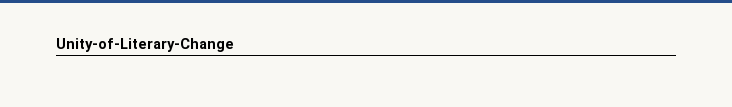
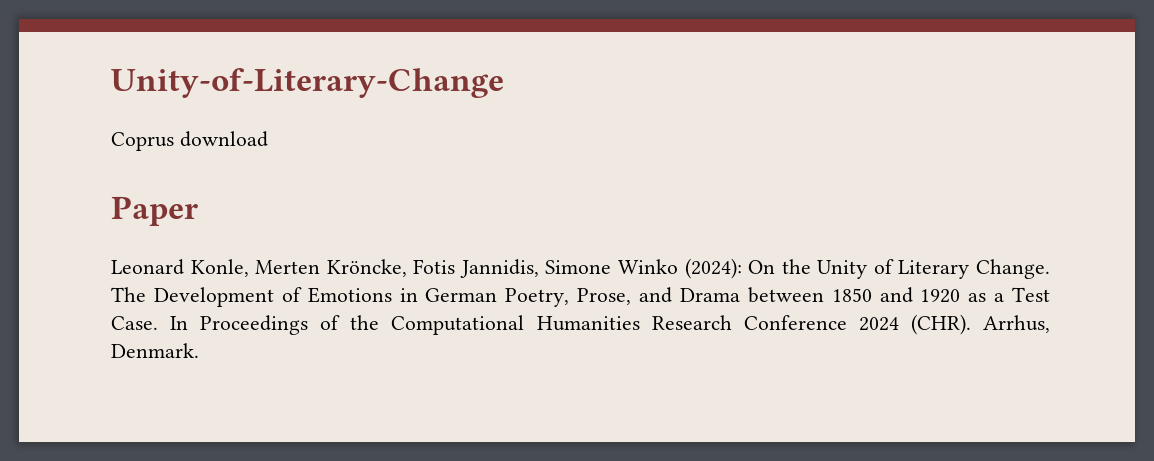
(234, 45) none -> [111,131,268,151] [111,196,198,226] [111,258,1050,279] [111,287,1050,307] [111,314,1050,335] [111,343,199,358] // Coprus download // Paper // Leonard Konle, Merten Kröncke, Fotis Jannidis, Simone Winko (2024): On the Unity of Literary Change. The Development of Emotions in German Poetry, Prose, and Drama between 1850 and 1920 as a Test Case. In Proceedings of the Computational Humanities Research Conference 2024 (CHR). Arrhus, Denmark.

